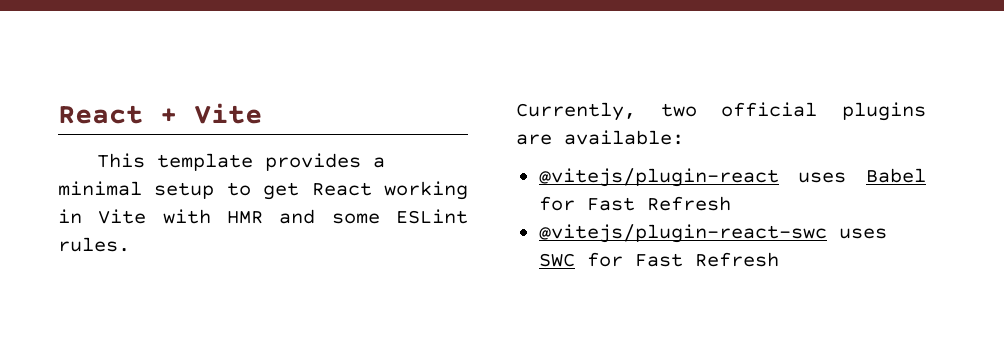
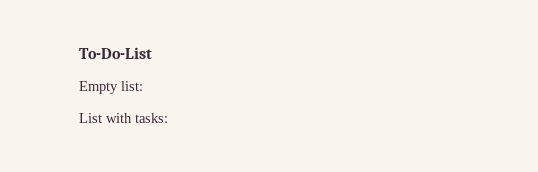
[58,103,262,124] [96,153,385,171] [58,181,468,200] [58,209,468,224] [58,237,130,252] [516,102,926,121] [516,130,684,145] [538,168,926,187] [538,196,731,211] [538,224,887,243] [538,252,779,267] React + Vite // This template provides a minimal setup to get React working in Vite with HMR and some ESLint rules. // Currently, two official plugins are available: // @vitejs/plugin-react uses Babel for Fast Refresh // @vitejs/plugin-react-swc uses SWC for Fast Refresh -> [79,47,152,59] [79,81,143,94] [79,113,168,123] To-Do-List // Empty list: // List with tasks:

